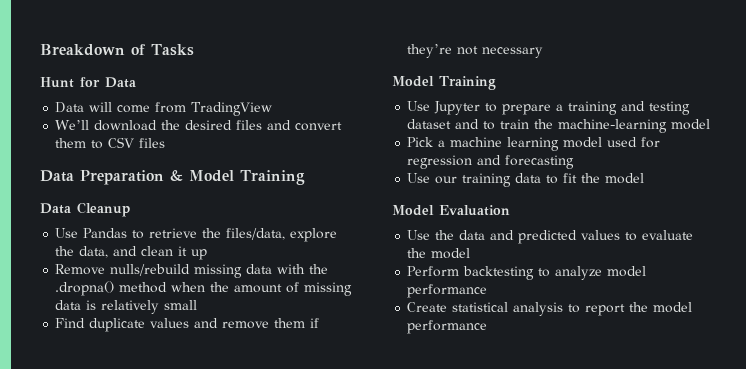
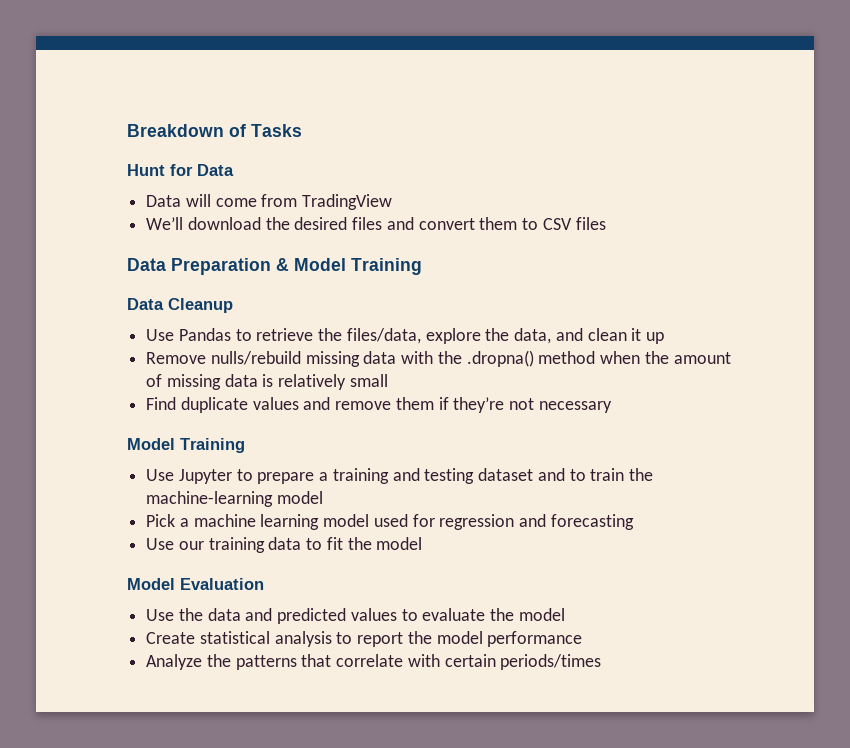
[407,266,647,280] [407,284,488,298] // Perform backtesting to analyze model performance -> (565, 614) none
(488, 327) none -> [146,654,602,670] // Analyze the patterns that correlate with certain periods/times

